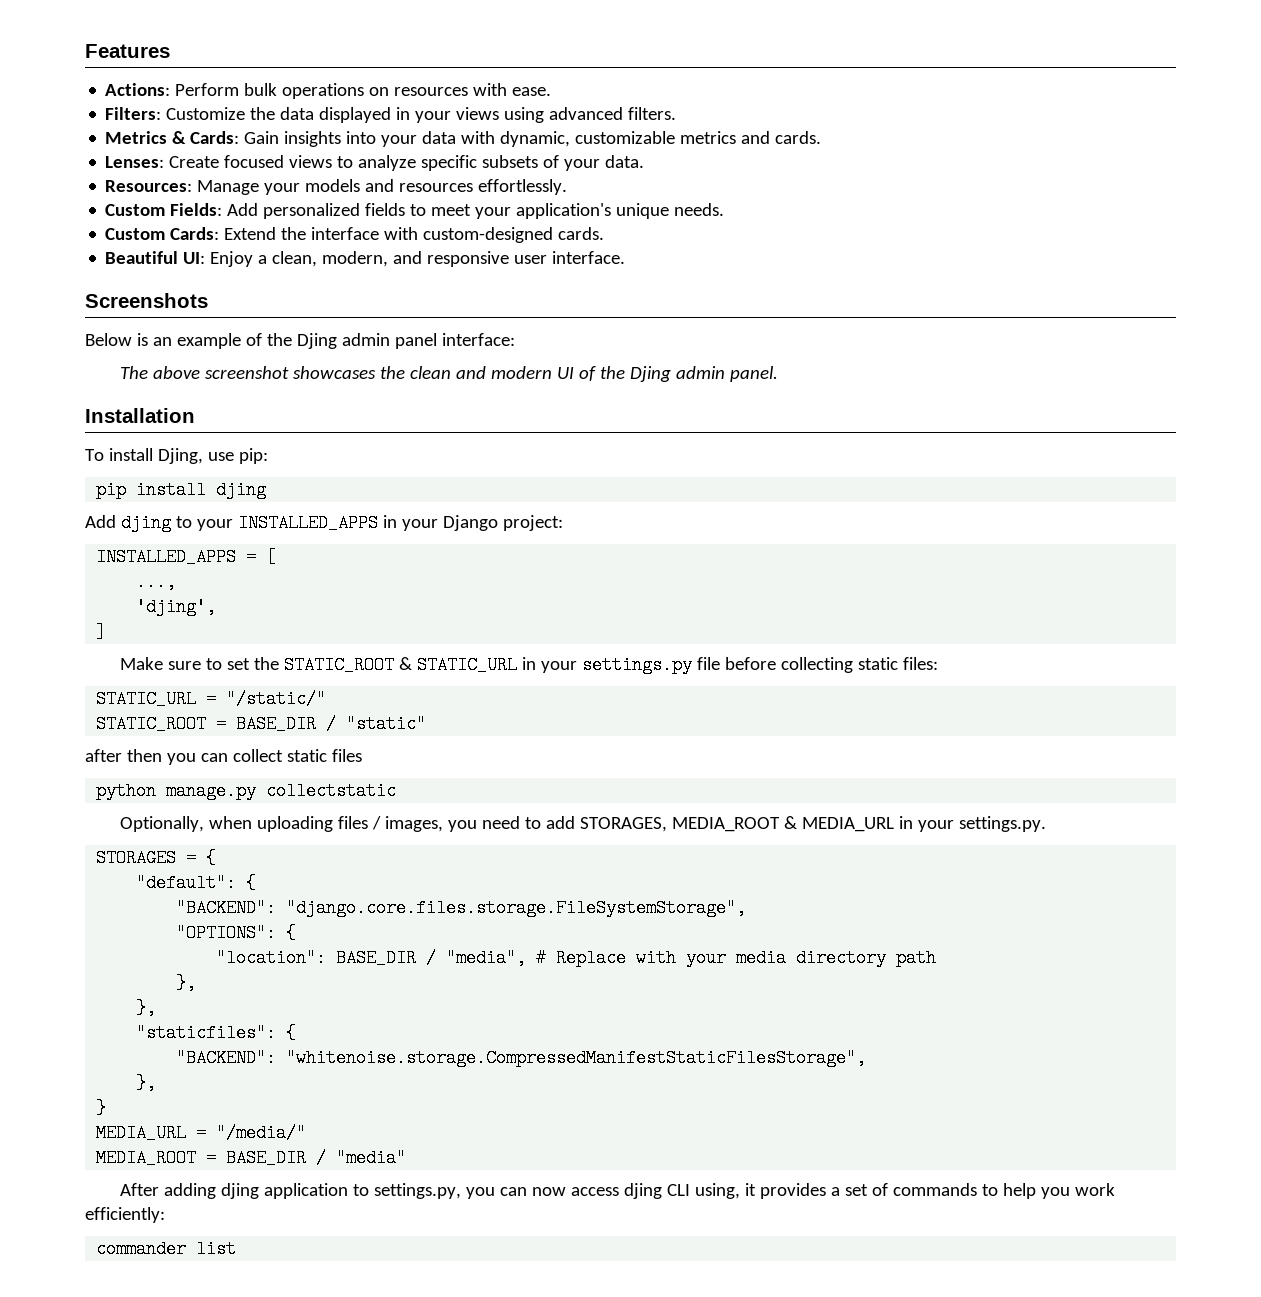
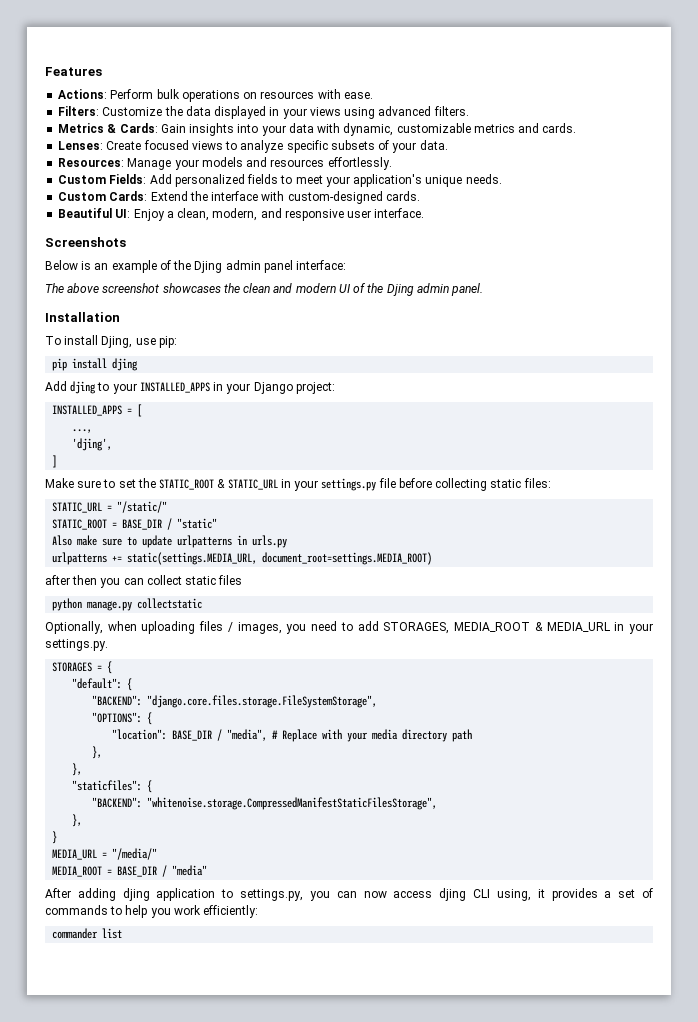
(427, 724) none -> [52,535,288,548] [52,552,433,565] // Also make sure to update urlpatterns in urls.py // urlpatterns += static(settings.MEDIA_URL, document_root=settings.MEDIA_ROOT)

